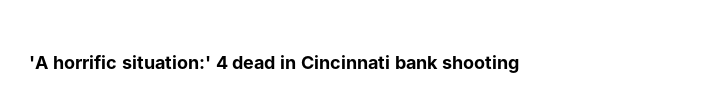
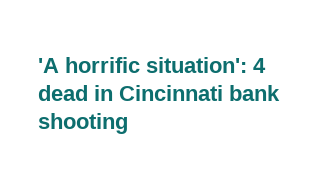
[121,55,211,69] situation:' -> [146,57,247,73] situation':

